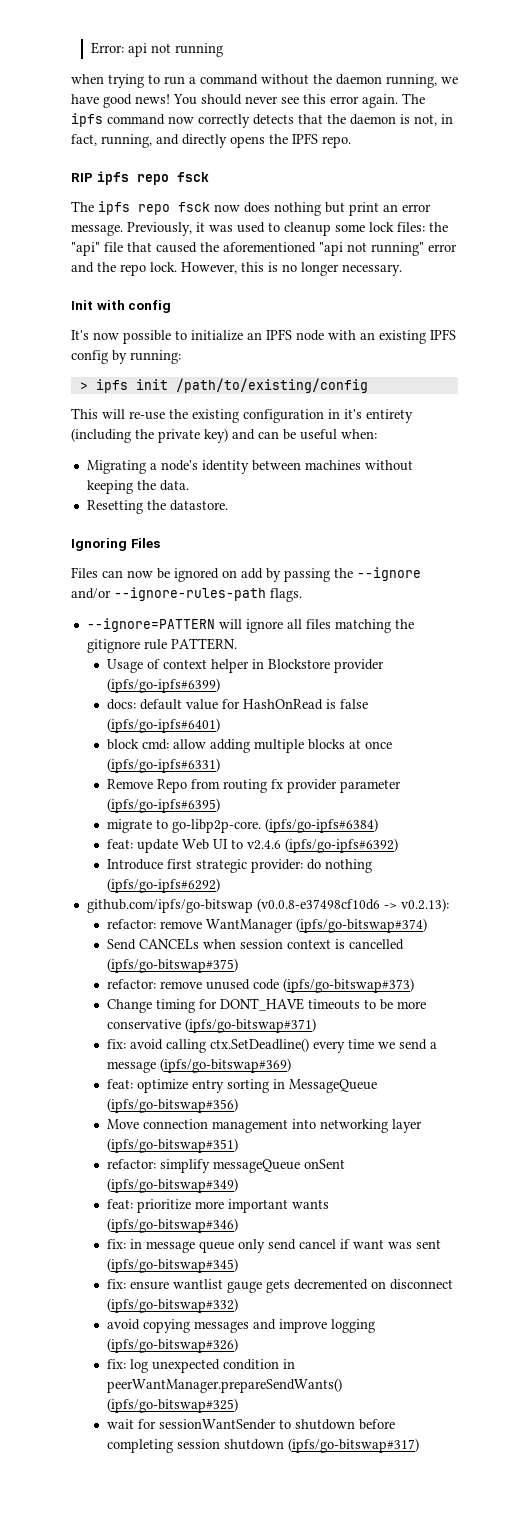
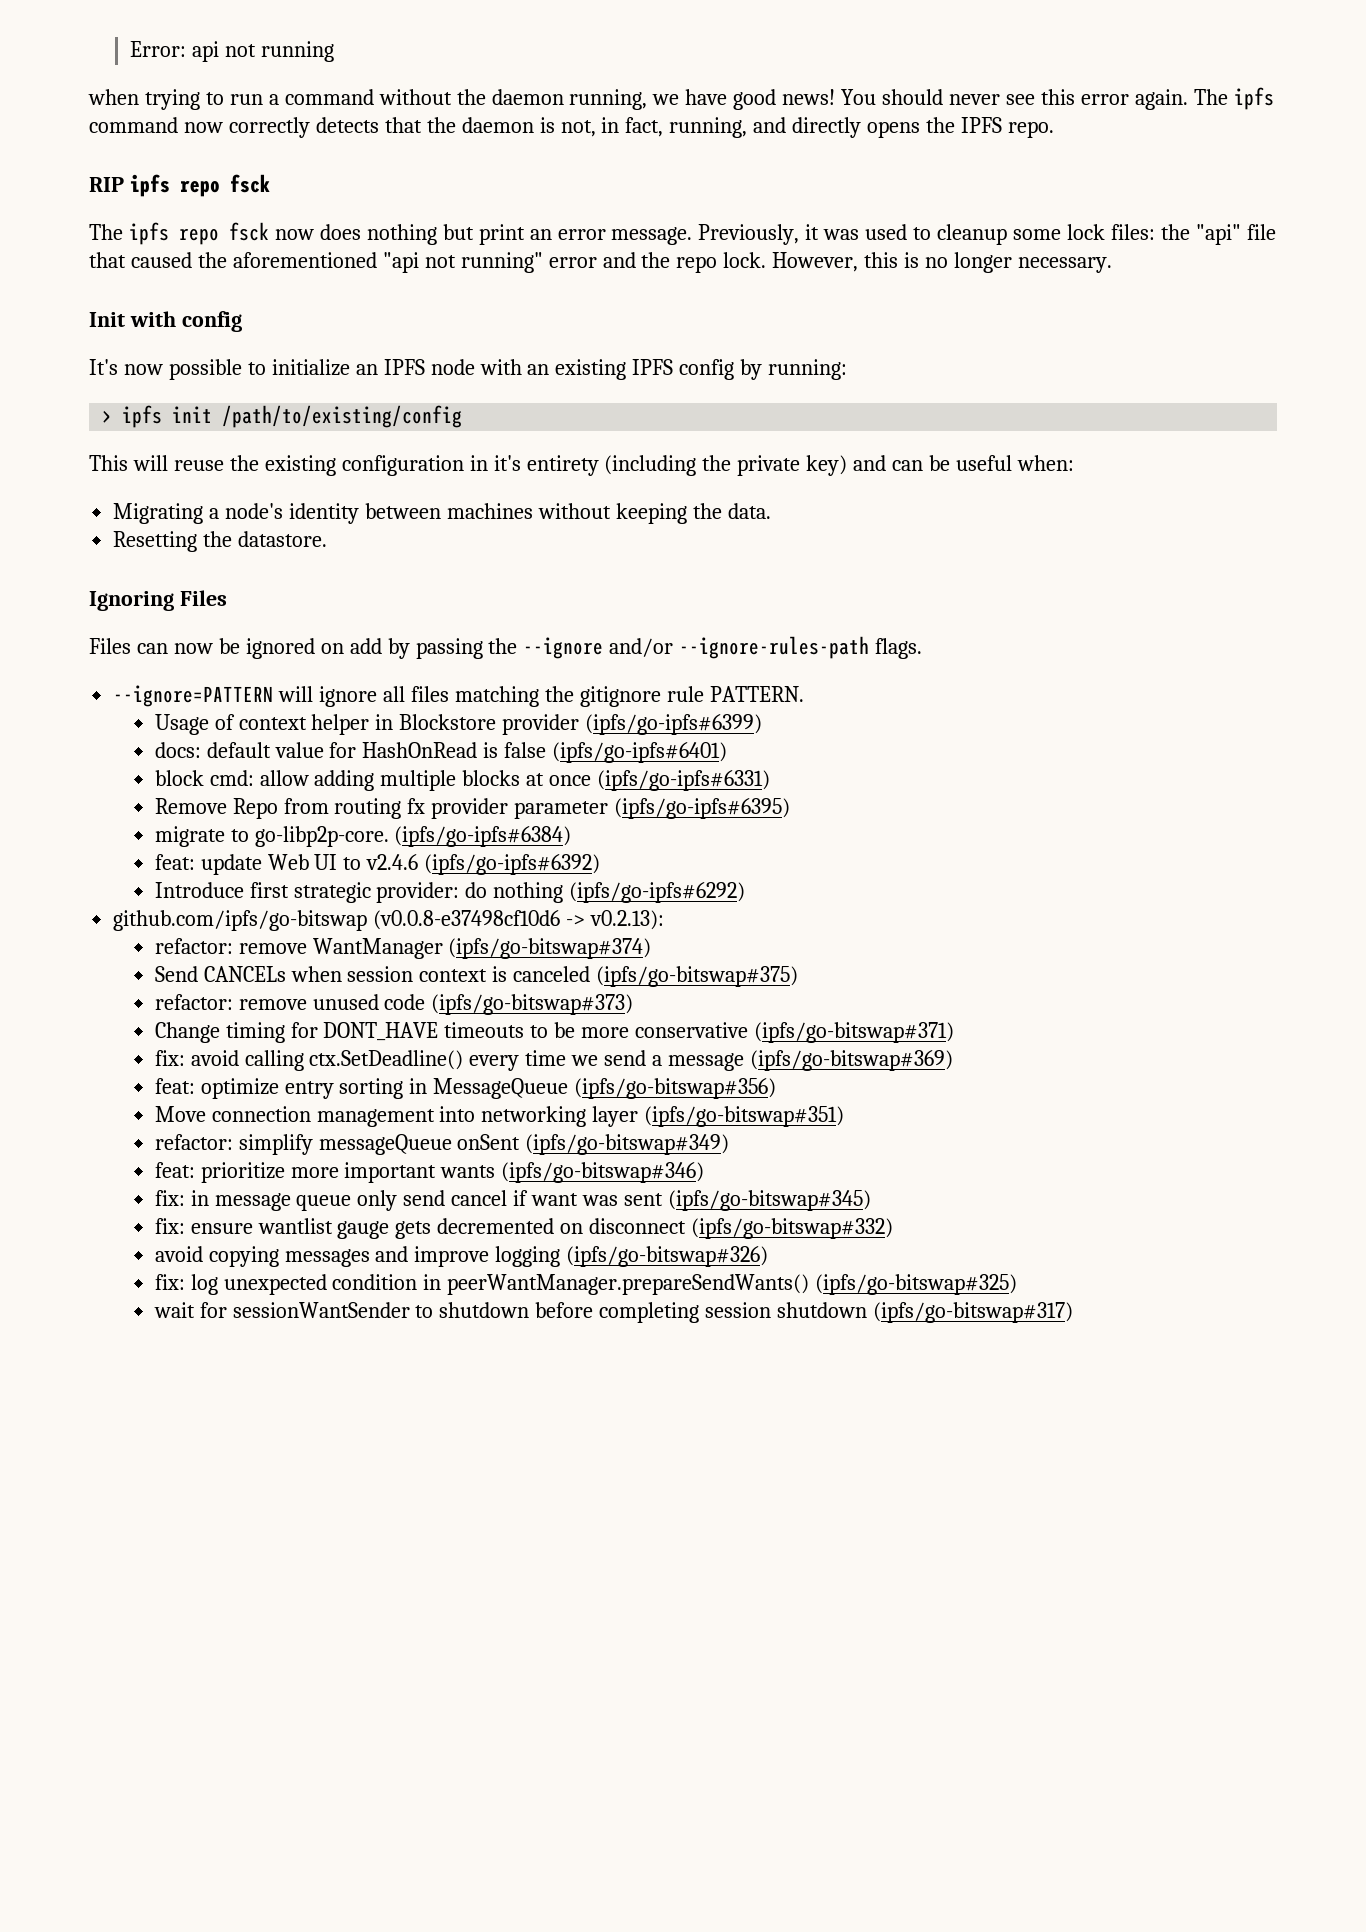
[129,411,165,420] re-use -> [173,460,224,471] reuse
[349,939,405,950] cancelled -> [513,966,591,982] canceled

